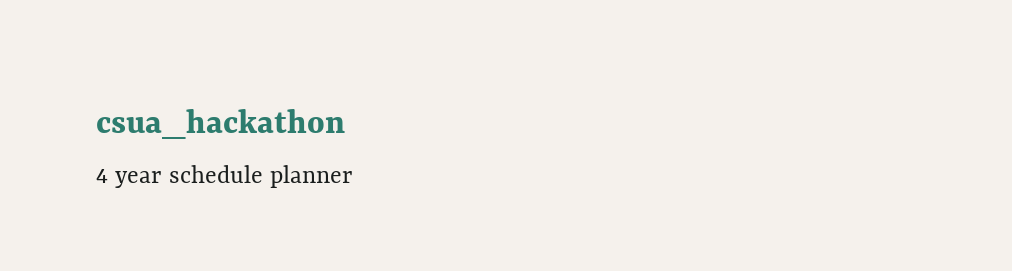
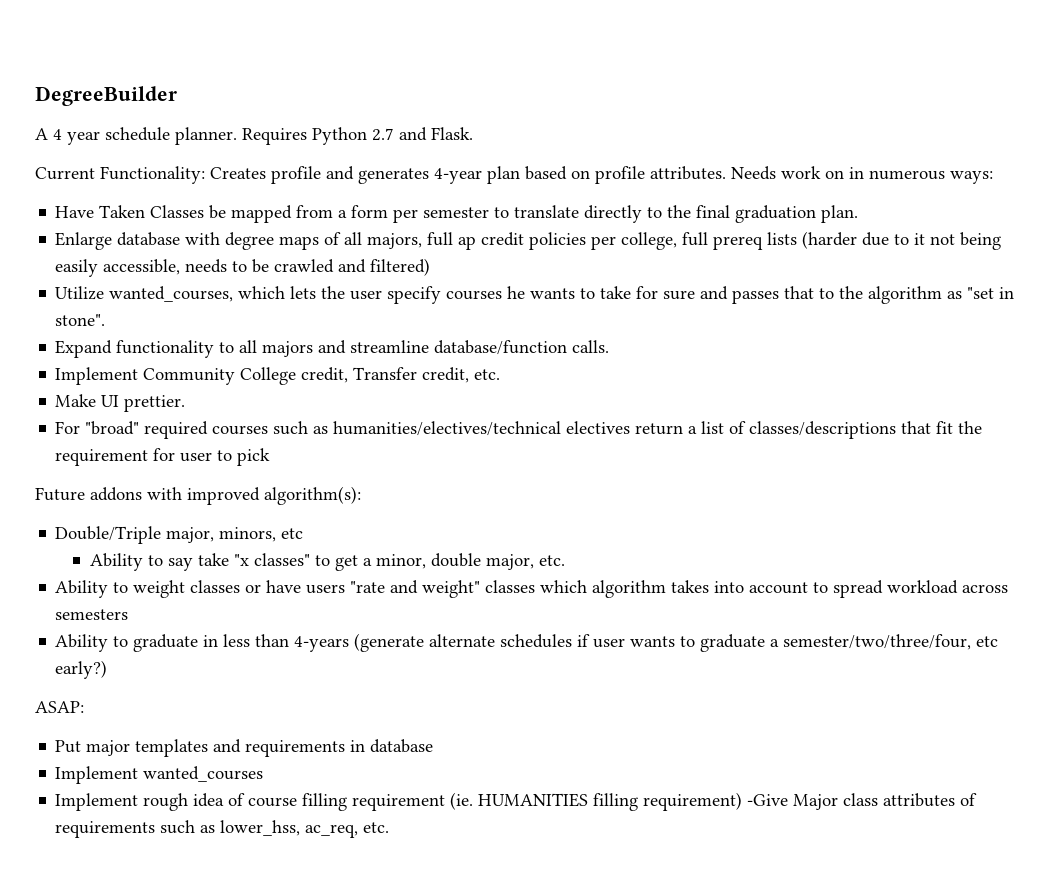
[96,109,345,139] csua_hackathon // -> [35,86,177,106] [35,128,48,140] DegreeBuilder // A
[270,165,354,188] planner -> [175,127,473,145] [35,166,993,184] [55,205,859,223] [55,231,1002,250] [55,258,431,277] [55,286,1015,304] [55,314,106,326] [55,340,610,358] [55,367,501,385] [55,394,186,412] [55,421,983,439] [55,448,271,466] [35,486,361,505] [55,526,304,544] [89,553,565,571] [55,580,1009,598] [55,609,129,620] [55,633,999,652] [55,660,108,679] [35,701,84,713] [55,739,434,757] [55,766,264,784] [55,792,978,811] [55,820,390,838] planner. Requires Python 2.7 and Flask. // Current Functionality: Creates profile and generates 4-year plan based on profile attributes. Needs work on in numerous ways: // Have Taken Classes be mapped from a form per semester to translate directly to the final graduation plan. // Enlarge database with degree maps of all majors, full ap credit policies per college, full prereq lists (harder due to it not being easily accessible, needs to be crawled and filtered) // Utilize wanted_courses, which lets the user specify courses he wants to take for sure and passes that to the algorithm as "set in stone". // Expand functionality to all majors and streamline database/function calls. // Implement Community College credit, Transfer credit, etc. // Make UI prettier. // For "broad" required courses such as humanities/electives/technical electives return a list of classes/descriptions that fit the requirement for user to pick // Future addons with improved algorithm(s): // Double/Triple major, minors, etc // Ability to say take "x classes" to get a minor, double major, etc. // Ability to weight classes or have users "rate and weight" classes which algorithm takes into account to spread workload across semesters // Ability to graduate in less than 4-years (generate alternate schedules if user wants to graduate a semester/two/three/four, etc early?) // ASAP: // Put major templates and requirements in database // Implement wanted_courses // Implement rough idea of course filling requirement (ie. HUMANITIES filling requirement) -Give Major class attributes of requirements such as lower_hss, ac_req, etc.

